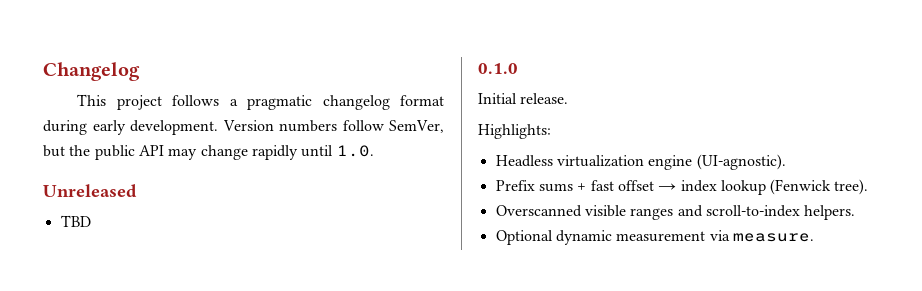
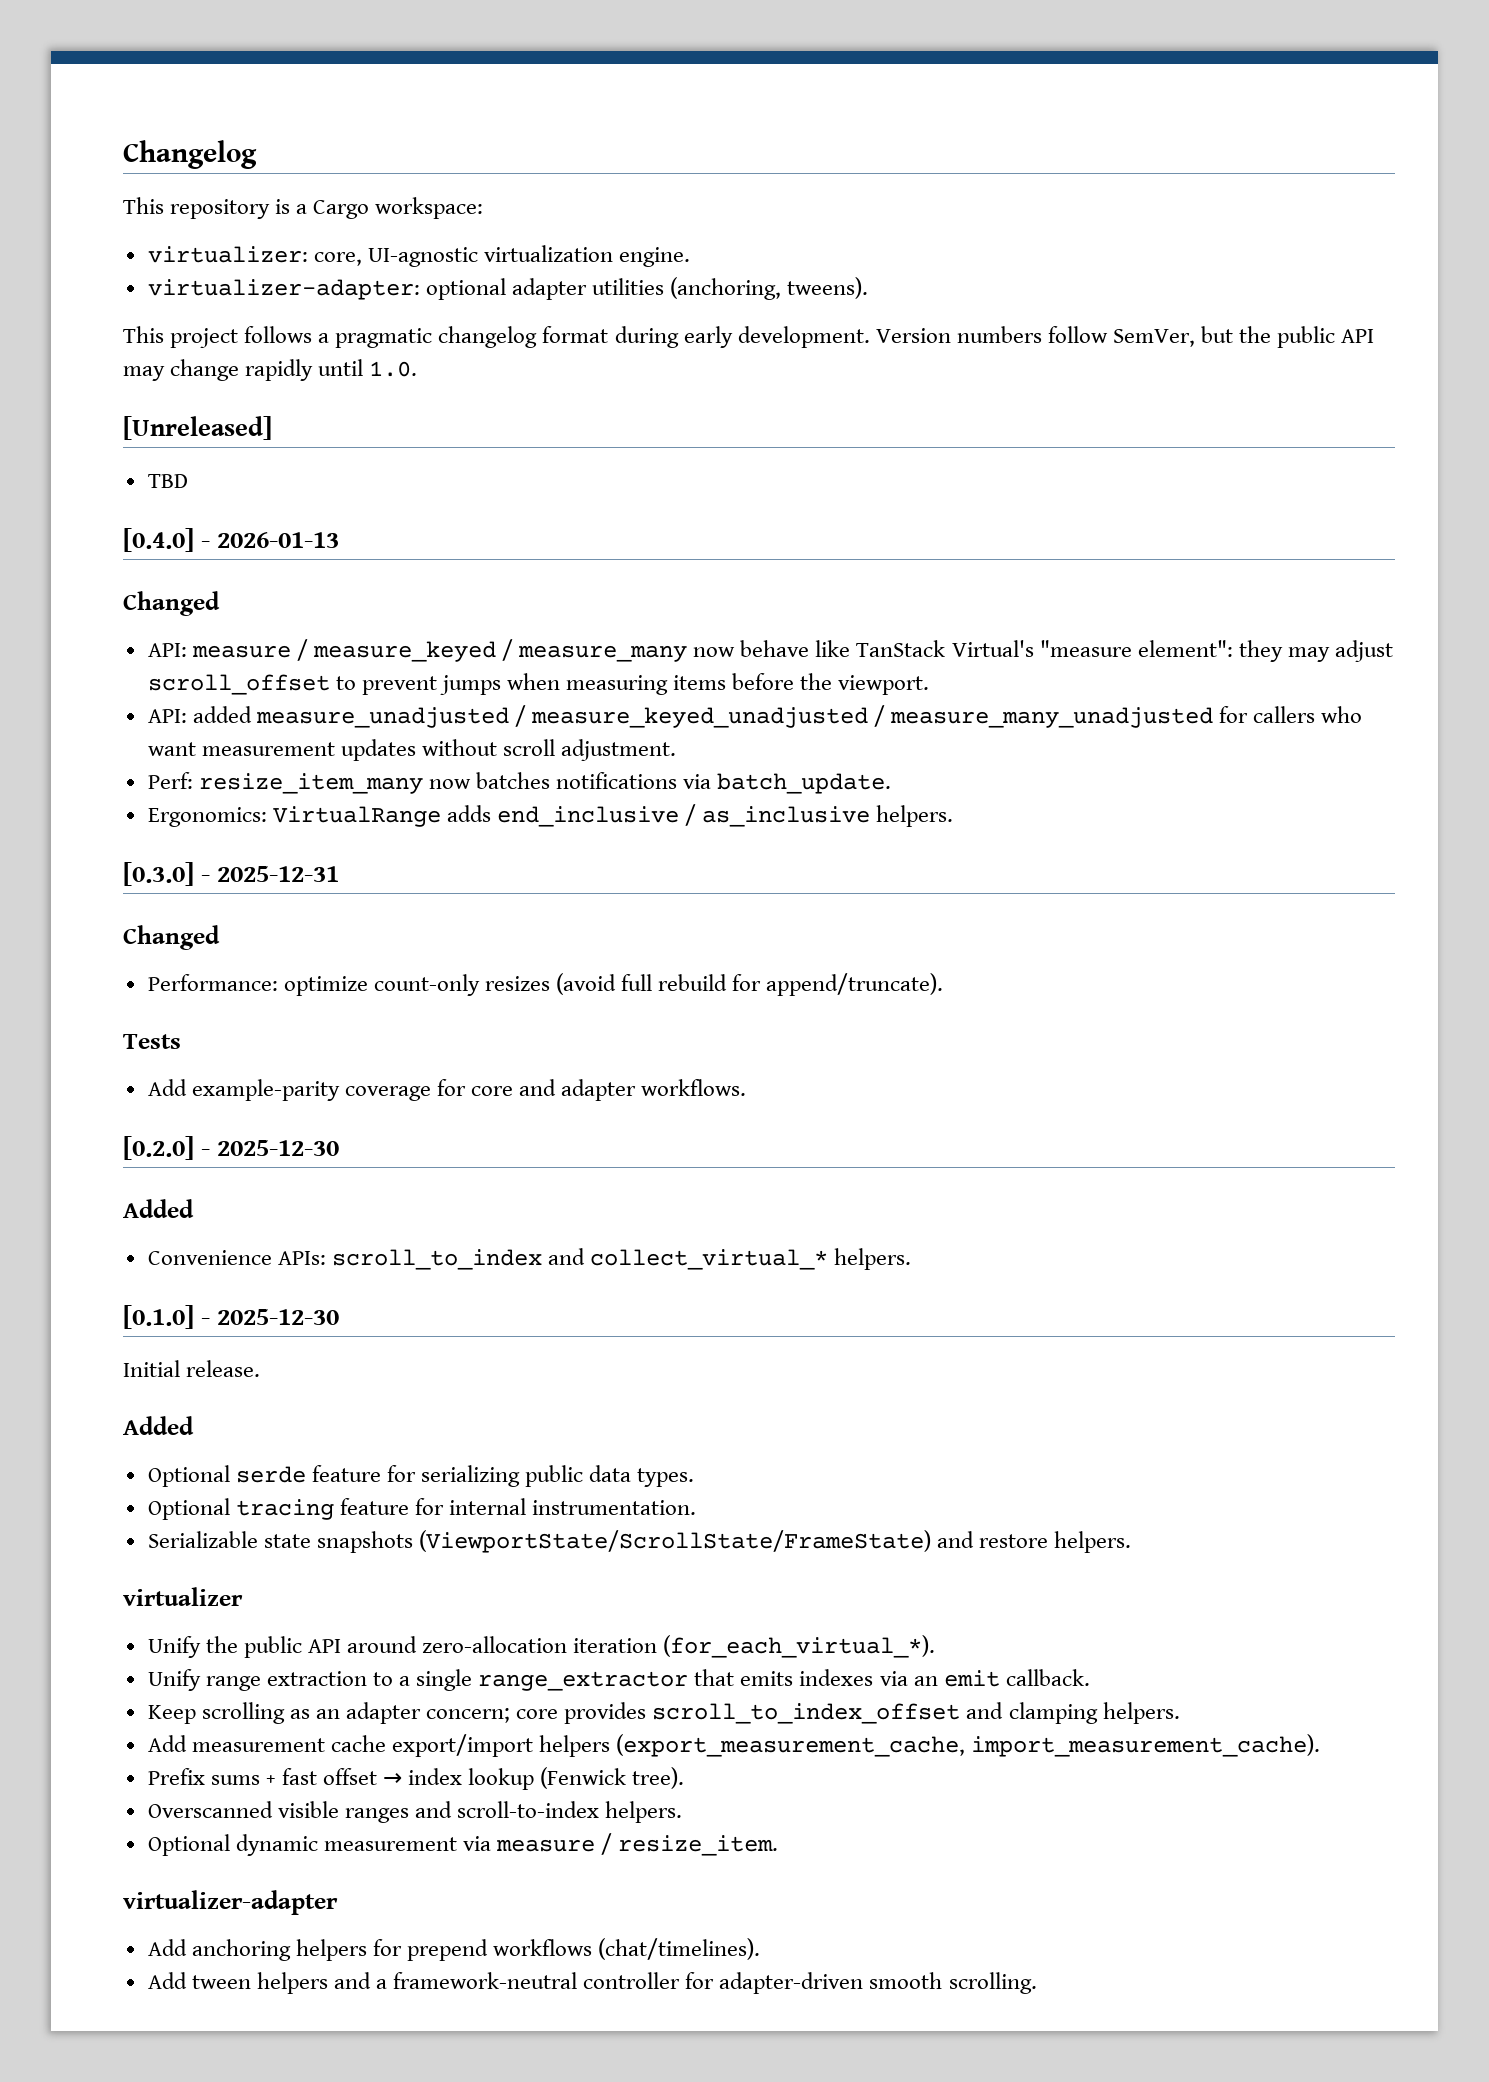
(140, 71) none -> [123,197,484,219] [147,245,691,267] [147,277,869,300] // This repository is a Cargo workspace: // virtualizer: core, UI-agnostic virtualization engine. // virtualizer-adapter: optional adapter utilities (anchoring, tweens).
[43,184,137,198] Unreleased -> [123,416,272,440] [Unreleased]
[478,63,518,74] [478,93,569,104] [478,124,551,139] [495,154,786,170] 0.1.0 // Initial release. // Highlights: // Headless virtualization engine (UI-agnostic). -> [123,528,340,552] [123,591,220,616] [147,639,1393,662] [147,673,930,695] [147,705,1363,728] [147,739,677,761] [147,772,892,794] [147,804,954,827] [123,862,340,886] [123,925,220,950] [147,973,944,996] [123,1034,181,1049] [147,1079,747,1101] [123,1136,340,1160] [123,1199,194,1218] [147,1248,912,1270] [123,1305,340,1329] [123,1360,261,1377] [123,1416,194,1435] [147,1465,695,1487] [147,1498,697,1520] [147,1530,1132,1553] [123,1587,243,1606] [147,1635,936,1658] [147,1669,1090,1691] [147,1702,1180,1724] [147,1734,1321,1757] [0.4.0] - 2026-01-13 // Changed // API: measure / measure_keyed / measure_many now behave like TanStack Virtual's "measure element": they may adjust scroll_offset to prevent jumps when measuring items before the viewport. // API: added measure_unadjusted / measure_keyed_unadjusted / measure_many_unadjusted for callers who want measurement updates without scroll adjustment. // Perf: resize_item_many now batches notifications via batch_update. // Ergonomics: VirtualRange adds end_inclusive / as_inclusive helpers. // [0.3.0] - 2025-12-31 // Changed // Performance: optimize count-only resizes (avoid full rebuild for append/truncate). // Tests // Add example-parity coverage for core and adapter workflows. // [0.2.0] - 2025-12-30 // Added // Convenience APIs: scroll_to_index and collect_virtual_* helpers. // [0.1.0] - 2025-12-30 // Initial release. // Added // Optional serde feature for serializing public data types. // Optional tracing feature for internal instrumentation. // Serializable state snapshots (ViewportState/ScrollState/FrameState) and restore helpers. // virtualizer // Unify the public API around zero-allocation iteration (for_each_virtual_*). // Unify range extraction to a single range_extractor that emits indexes via an emit callback. // Keep scrolling as an adapter concern; core provides scroll_to_index_offset and clamping helpers. // Add measurement cache export/import helpers (export_measurement_cache, import_measurement_cache).
[732,233,814,242] measure. -> [496,1833,779,1856] [123,1890,338,1915] [147,1938,761,1961] [147,1972,1037,1994] measure / resize_item. // virtualizer-adapter // Add anchoring helpers for prepend workflows (chat/timelines). // Add tween helpers and a framework-neutral controller for adapter-driven smooth scrolling.

